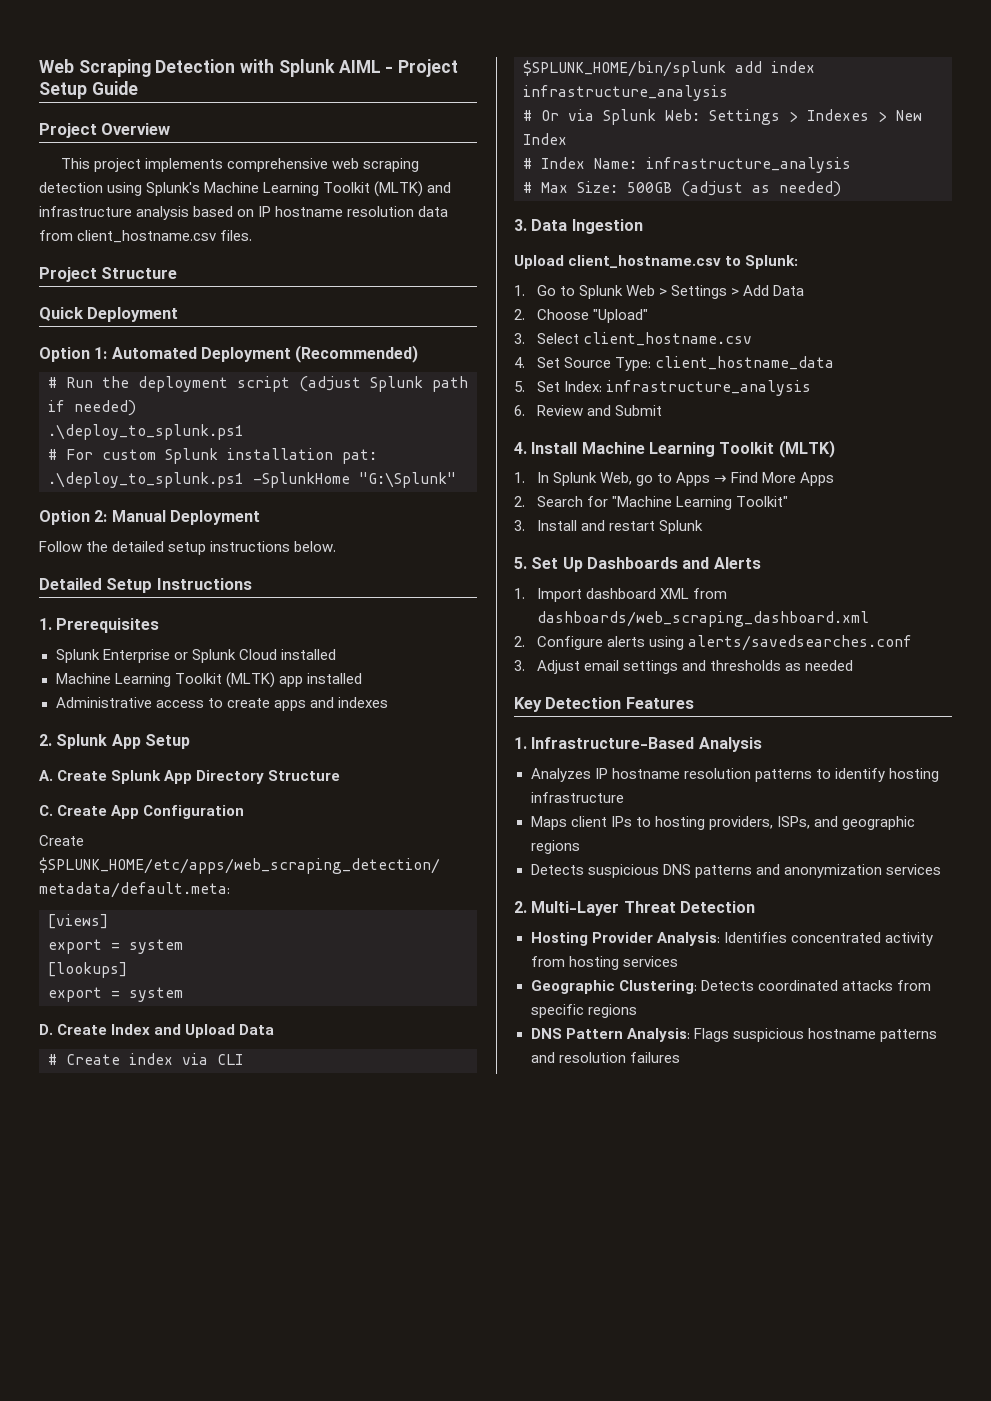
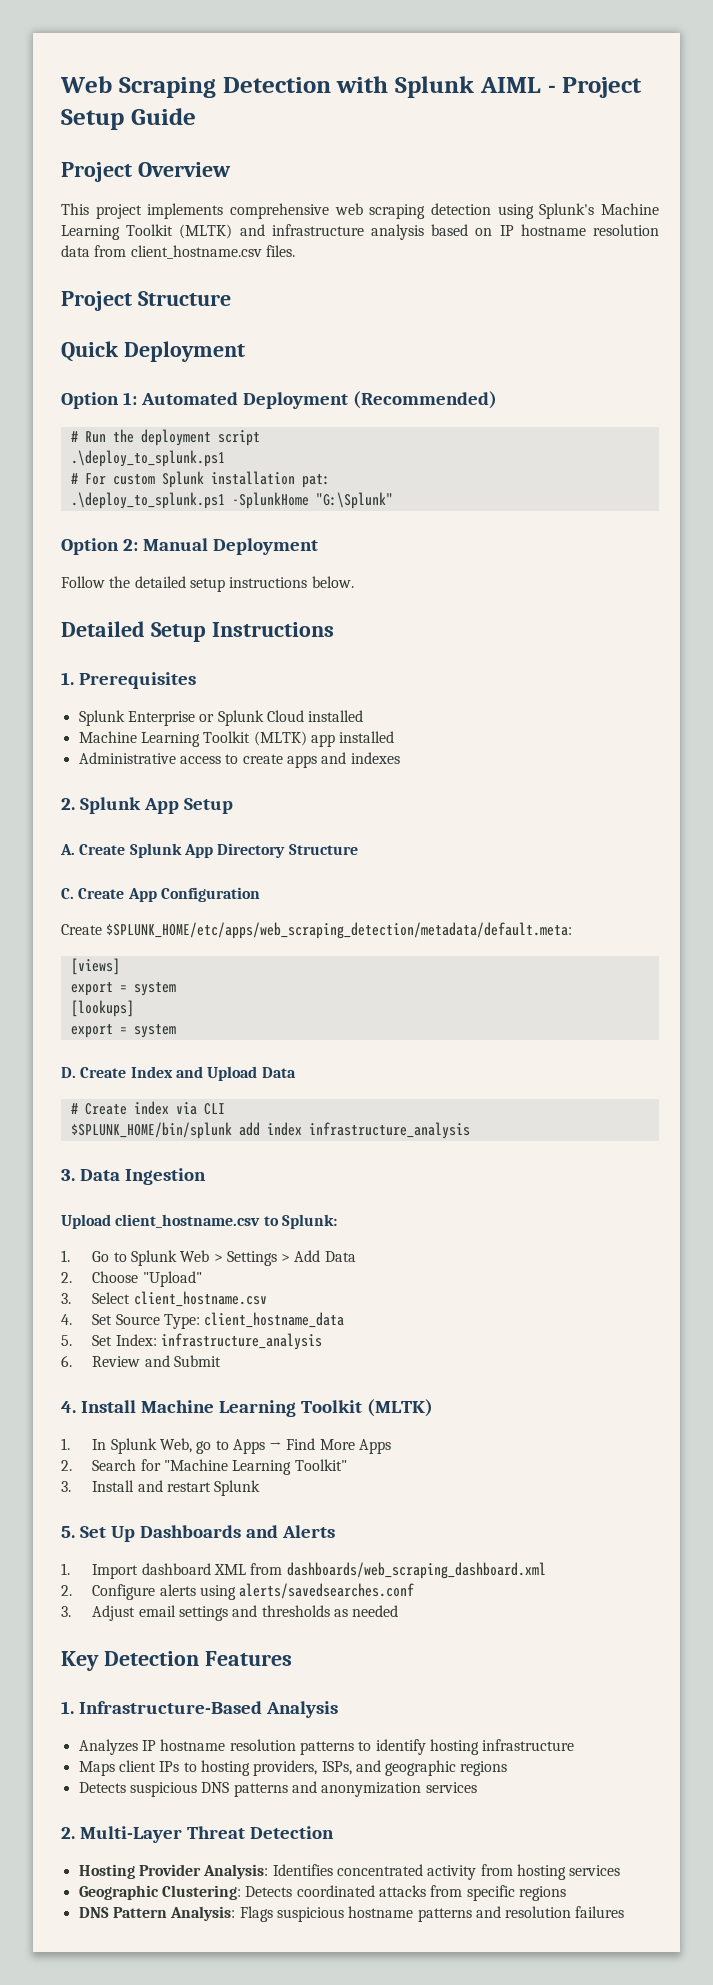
[299,376,468,392] [48,400,136,416] (adjust Splunk path if needed) -> (260, 438) none
[523,109,922,125] [523,133,567,145] [523,157,851,173] [523,181,841,197] // # Or via Splunk Web: Settings > Indexes > New Index // # Index Name: infrastructure_analysis // # Max Size: 500GB (adjust as needed) -> (470, 1130) none

